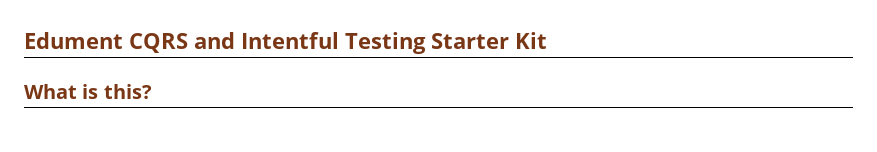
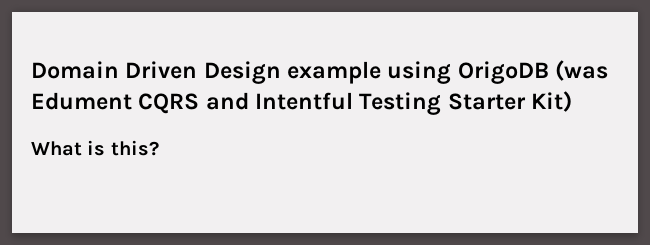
(24, 40) none -> [31,60,609,84] Domain Driven Design example using OrigoDB (was
[514,32,547,49] Kit -> [531,91,573,112] Kit)

